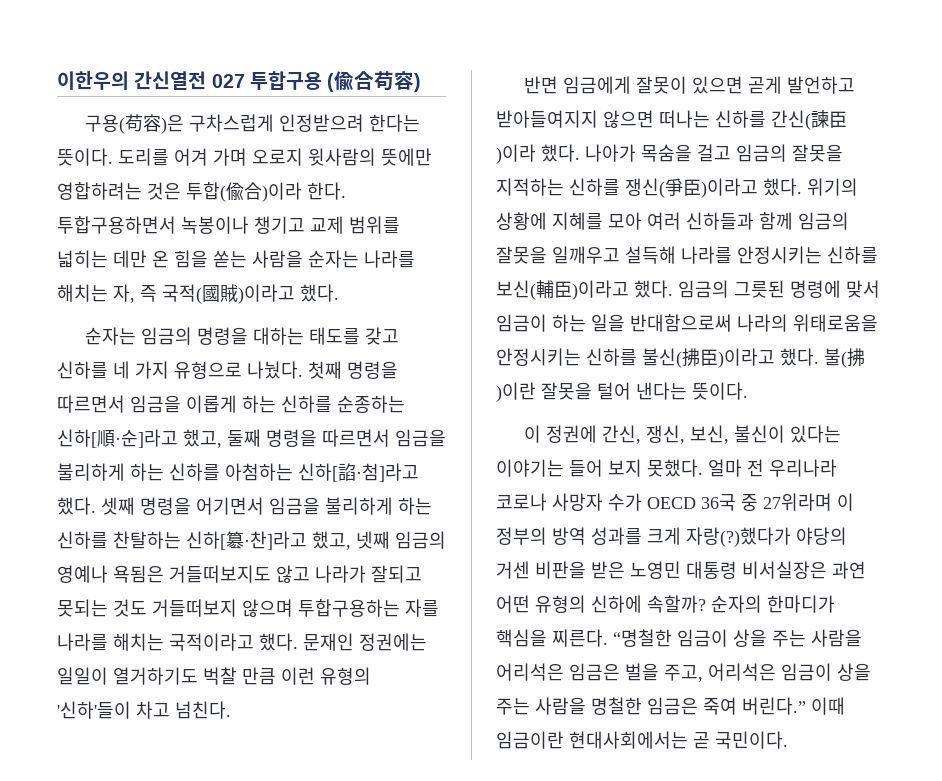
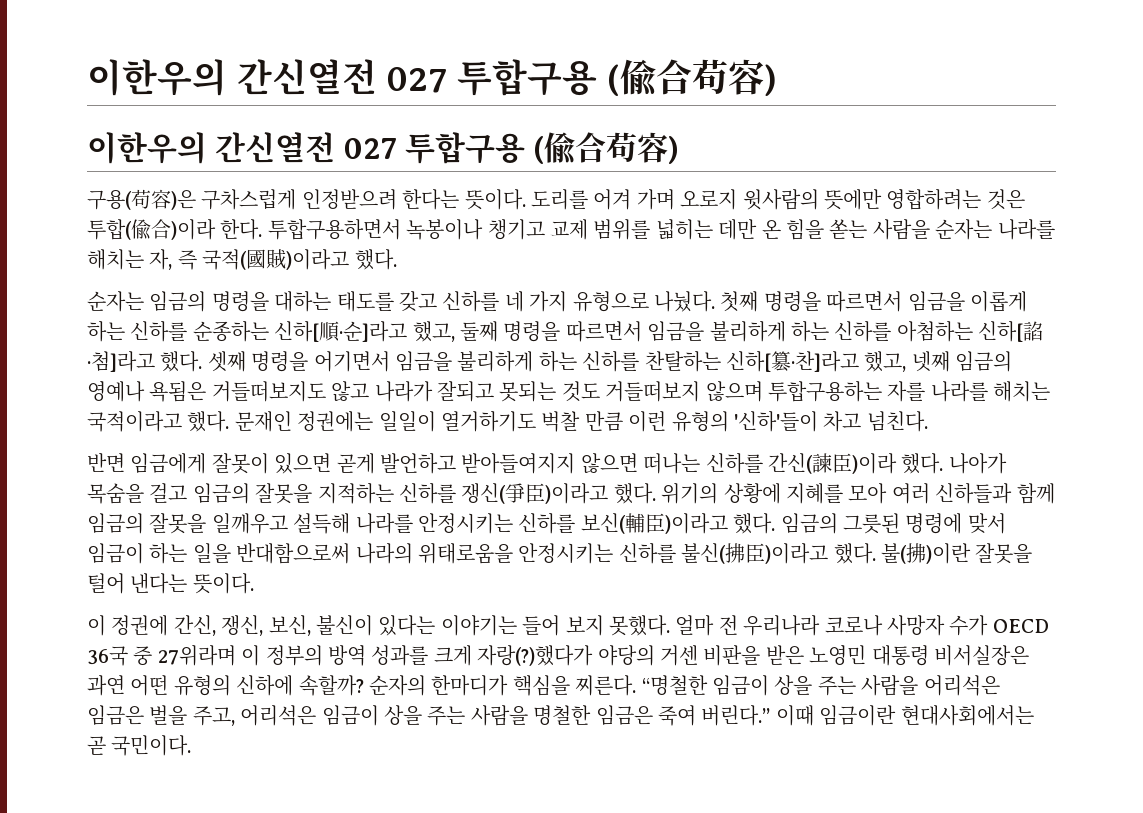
[57,71,422,92] 이한우의 간신열전 027 투합구용 (偸合苟容) -> [87,59,777,97] [87,132,680,165] 이한우의 간신열전 027 투합구용 (偸合苟容) // 이한우의 간신열전 027 투합구용 (偸合苟容)

